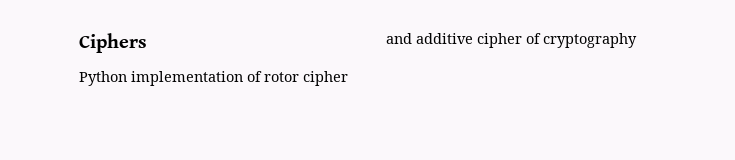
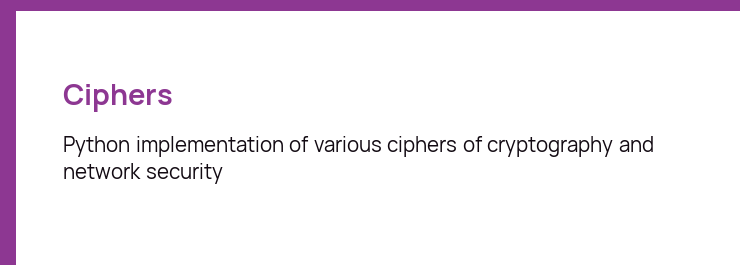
[264,71,348,86] [386,33,637,48] rotor cipher and additive cipher of cryptography -> [313,136,654,157] [63,163,223,184] various ciphers of cryptography and network security

